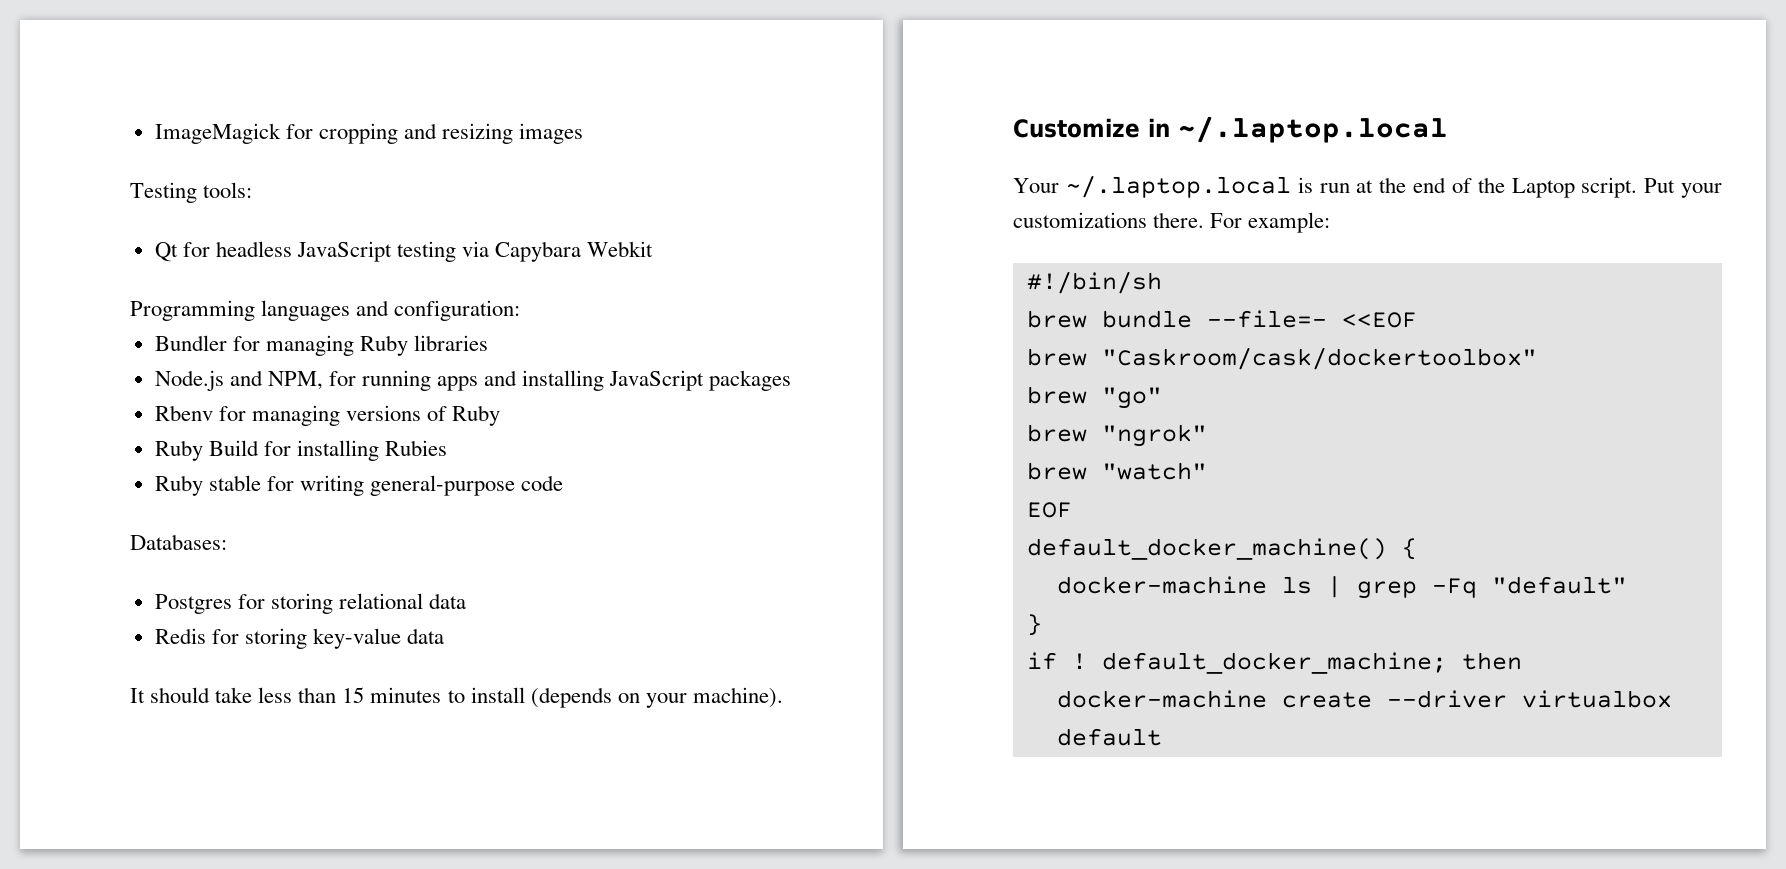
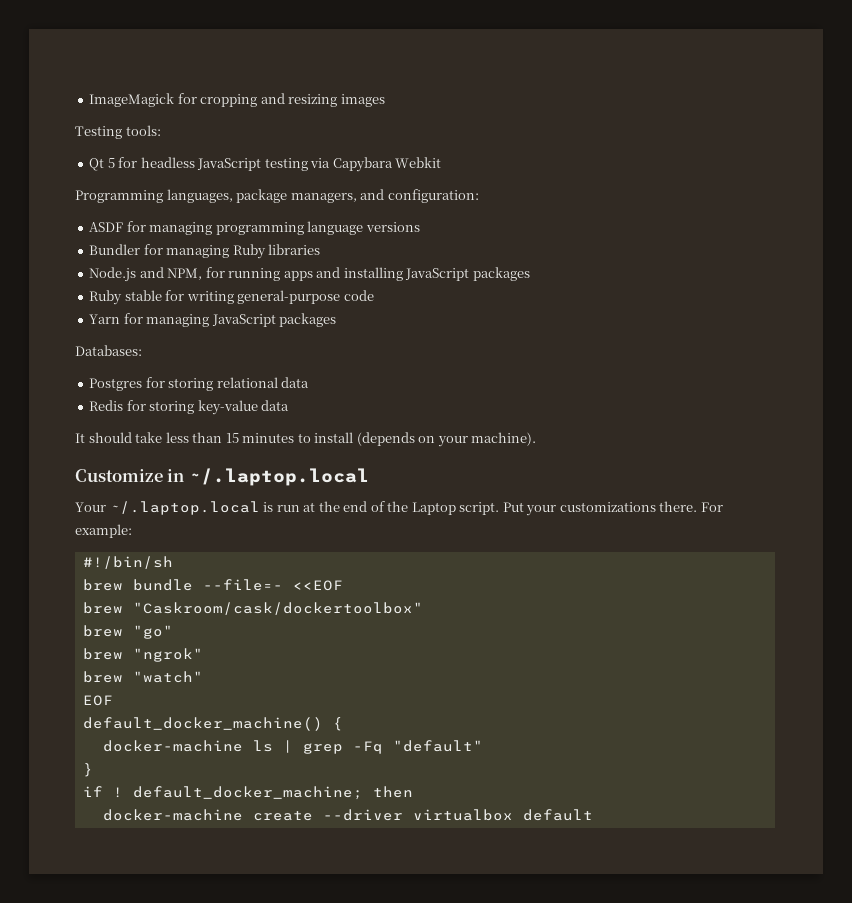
(178, 252) none -> [107,158,115,168] 5
[261,300,351,321] languages -> [166,189,357,203] languages, package managers,
(521, 310) none -> [89,221,420,235] // ASDF for managing programming language versions
[154,405,501,426] [154,440,448,461] // Rbenv for managing versions of Ruby // Ruby Build for installing Rubies -> (530, 274) none
(564, 483) none -> [89,313,337,327] // Yarn for managing JavaScript packages

